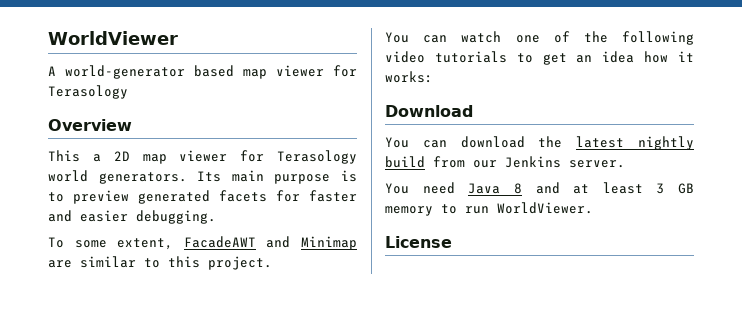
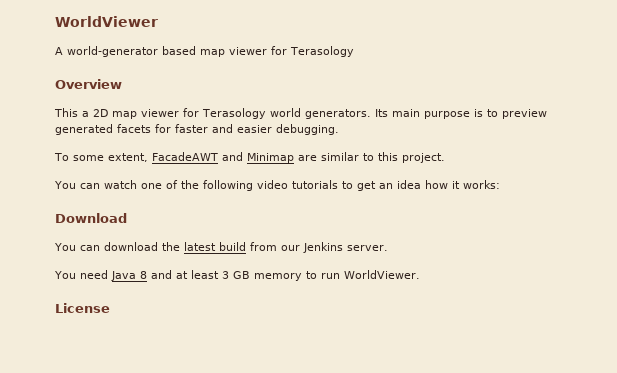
[638,136,694,150] nightly -> (216, 246) none

